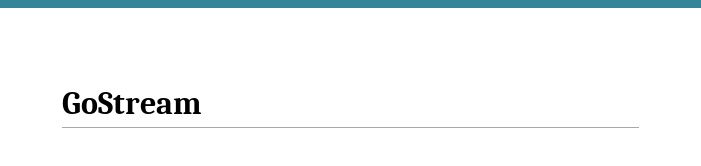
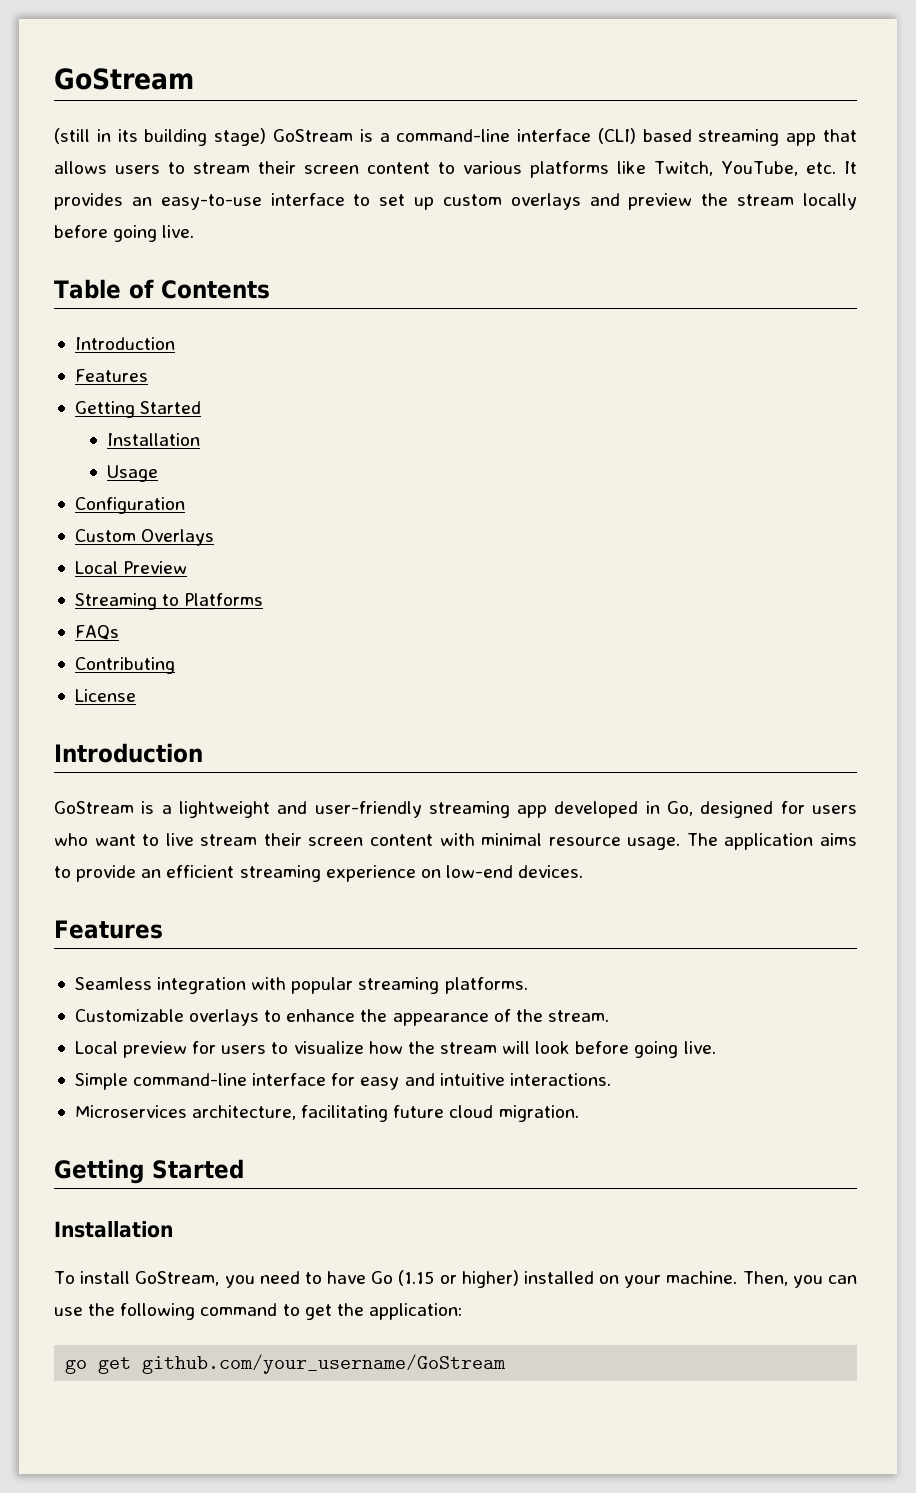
[62,92,202,114] GoStream -> [54,68,194,90] [54,128,858,146] [54,161,857,178] [54,193,857,210] [54,225,195,242] [54,279,270,299] [74,337,175,350] [74,369,148,382] [74,401,202,418] [106,433,200,446] [106,465,158,482] [74,497,185,514] [74,529,215,546] [74,561,188,574] [74,593,264,610] [74,625,119,640] [74,657,175,674] [74,689,136,702] [54,743,203,763] [54,801,857,818] [54,833,857,850] [54,865,584,882] [54,920,163,939] [74,977,528,994] [74,1009,609,1026] [74,1041,716,1058] [74,1073,611,1090] [74,1105,579,1122] [54,1159,244,1184] [54,1221,173,1238] [54,1270,857,1288] [54,1303,462,1320] [65,1354,507,1374] GoStream // (still in its building stage) GoStream is a command-line interface (CLI) based streaming app that allows users to stream their screen content to various platforms like Twitch, YouTube, etc. It provides an easy-to-use interface to set up custom overlays and preview the stream locally before going live. // Table of Contents // Introduction // Features // Getting Started // Installation // Usage // Configuration // Custom Overlays // Local Preview // Streaming to Platforms // FAQs // Contributing // License // Introduction // GoStream is a lightweight and user-friendly streaming app developed in Go, designed for users who want to live stream their screen content with minimal resource usage. The application aims to provide an efficient streaming experience on low-end devices. // Features // Seamless integration with popular streaming platforms. // Customizable overlays to enhance the appearance of the stream. // Local preview for users to visualize how the stream will look before going live. // Simple command-line interface for easy and intuitive interactions. // Microservices architecture, facilitating future cloud migration. // Getting Started // Installation // To install GoStream, you need to have Go (1.15 or higher) installed on your machine. Then, you can use the following command to get the application: // go get github.com/your_username/GoStream

